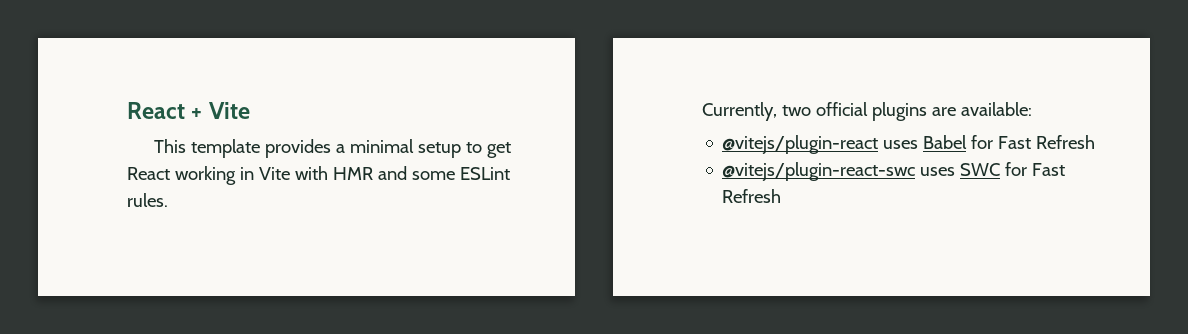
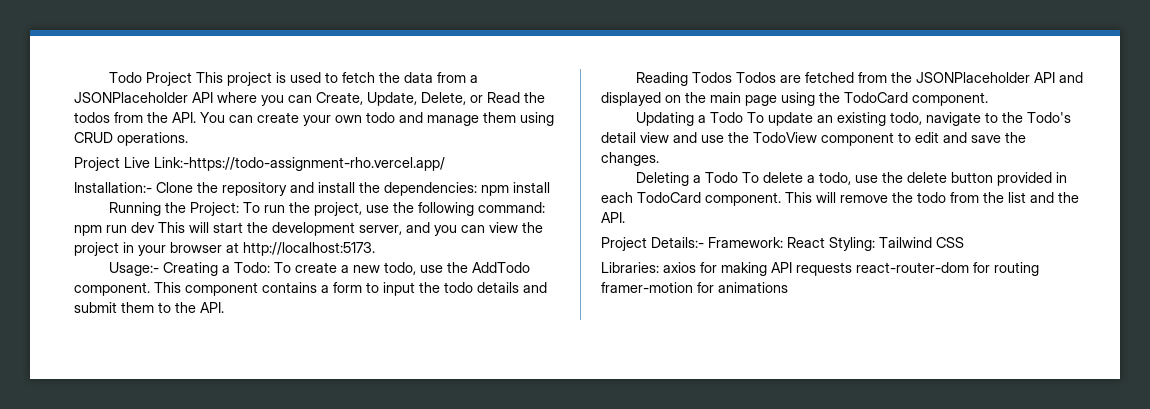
[127,102,250,119] [154,139,512,158] [127,166,510,185] [127,193,168,207] [702,102,1032,121] [722,135,1096,154] [722,162,1066,181] [722,189,782,203] React + Vite // This template provides a minimal setup to get React working in Vite with HMR and some ESLint rules. // Currently, two official plugins are available: // @vitejs/plugin-react uses Babel for Fast Refresh // @vitejs/plugin-react-swc uses SWC for Fast Refresh -> [109,72,479,86] [74,92,545,106] [74,112,554,126] [74,132,188,146] [74,157,445,171] [74,182,550,196] [109,202,546,216] [74,222,543,236] [74,242,375,256] [109,262,531,276] [74,282,547,296] [74,302,224,313] [636,72,1084,86] [601,92,988,106] [636,112,1072,126] [601,132,1026,146] [601,152,659,166] [636,172,1068,186] [601,192,1079,206] [601,212,625,223] [601,237,964,251] [601,262,1039,276] [601,282,788,293] Todo Project This project is used to fetch the data from a JSONPlaceholder API where you can Create, Update, Delete, or Read the todos from the API. You can create your own todo and manage them using CRUD operations. // Project Live Link:-https://todo-assignment-rho.vercel.app/ // Installation:- Clone the repository and install the dependencies: npm install // Running the Project: To run the project, use the following command: npm run dev This will start the development server, and you can view the project in your browser at http://localhost:5173. // Usage:- Creating a Todo: To create a new todo, use the AddTodo component. This component contains a form to input the todo details and submit them to the API. // Reading Todos Todos are fetched from the JSONPlaceholder API and displayed on the main page using the TodoCard component. // Updating a Todo To update an existing todo, navigate to the Todo's detail view and use the TodoView component to edit and save the changes. // Deleting a Todo To delete a todo, use the delete button provided in each TodoCard component. This will remove the todo from the list and the API. // Project Details:- Framework: React Styling: Tailwind CSS // Libraries: axios for making API requests react-router-dom for routing framer-motion for animations

